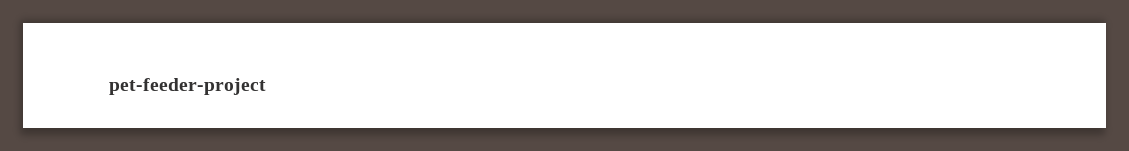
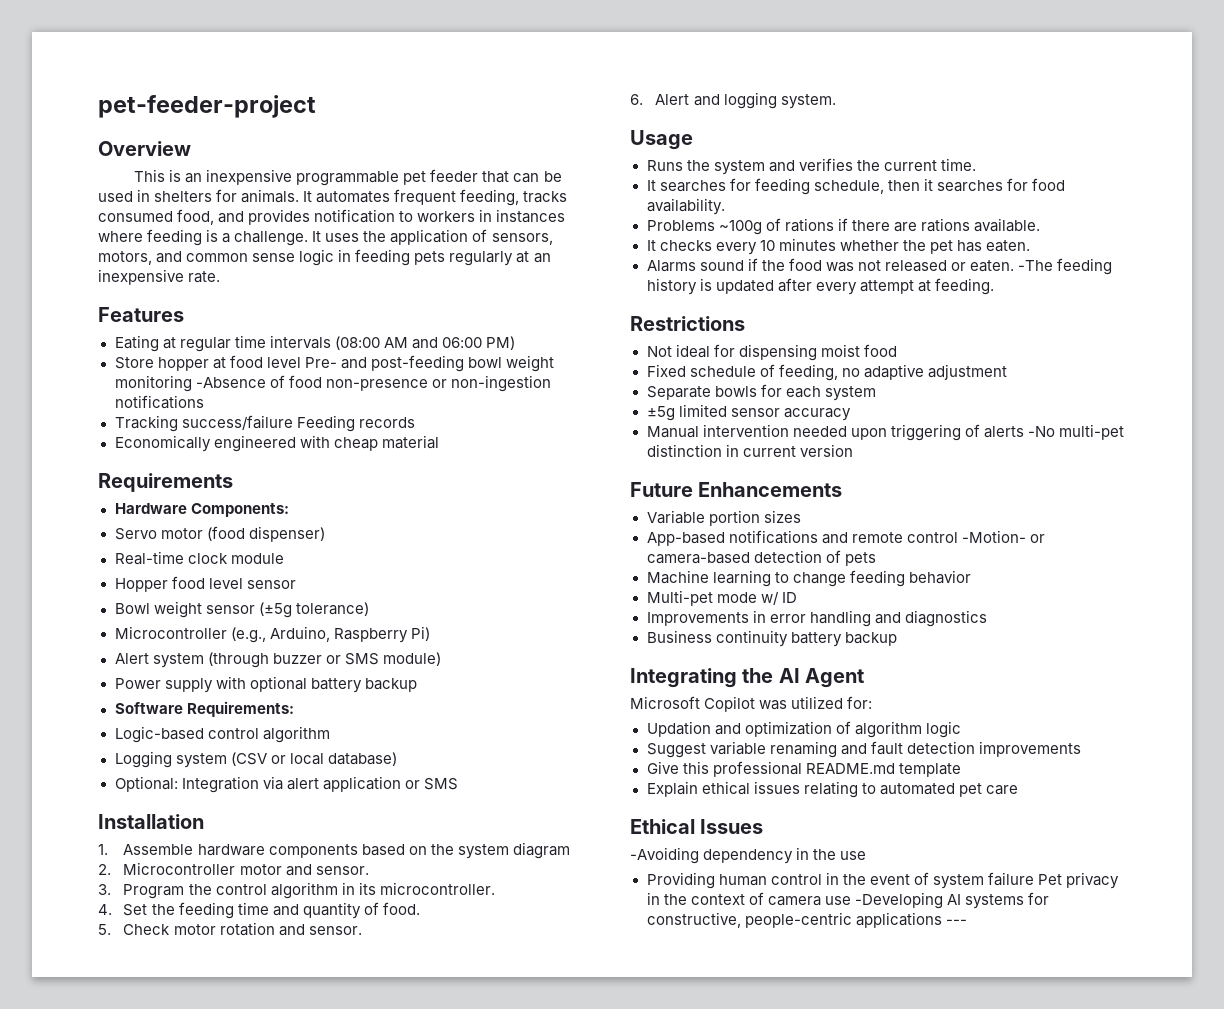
(266, 86) none -> [98,141,191,156] [134,169,562,186] [98,189,568,206] [98,209,566,225] [98,229,553,246] [98,249,551,266] [98,269,221,285] [98,307,184,322] [114,335,515,352] [114,355,554,372] [114,375,551,392] [114,395,204,409] [114,415,415,432] [114,435,439,452] [98,473,233,492] [114,503,289,517] [114,526,325,542] [114,551,284,565] [114,576,296,592] [114,601,369,618] [114,626,430,643] [114,652,441,668] [114,676,417,693] [114,701,294,717] [114,726,330,743] [114,751,397,768] [114,776,458,793] [98,814,204,829] [98,842,570,859] [98,862,369,876] [98,882,495,899] [98,902,420,919] [98,922,362,936] [630,92,836,109] [630,130,693,150] [646,158,976,175] [646,178,1065,195] [646,198,725,215] [646,218,1040,235] [646,238,1030,255] [646,258,1113,275] [646,278,994,295] [630,316,745,331] [646,344,897,361] [646,364,1007,381] [646,384,876,401] [646,404,851,421] [646,424,1124,441] [646,444,853,457] [630,482,843,497] [646,510,801,526] [646,530,1045,546] [646,550,876,566] [646,570,971,587] [646,590,797,606] [646,610,987,627] [646,630,897,647] [630,668,865,688] [630,696,873,712] [646,721,961,738] [646,741,1081,758] [646,761,961,777] [646,781,1018,798] [630,819,764,834] [630,847,867,864] [646,872,1119,889] [646,892,1049,909] [646,912,967,928] // Overview // This is an inexpensive programmable pet feeder that can be used in shelters for animals. It automates frequent feeding, tracks consumed food, and provides notification to workers in instances where feeding is a challenge. It uses the application of sensors, motors, and common sense logic in feeding pets regularly at an inexpensive rate. // Features // Eating at regular time intervals (08:00 AM and 06:00 PM) // Store hopper at food level Pre- and post-feeding bowl weight monitoring -Absence of food non-presence or non-ingestion notifications // Tracking success/failure Feeding records // Economically engineered with cheap material // Requirements // Hardware Components: // Servo motor (food dispenser) // Real-time clock module // Hopper food level sensor // Bowl weight sensor (±5g tolerance) // Microcontroller (e.g., Arduino, Raspberry Pi) // Alert system (through buzzer or SMS module) // Power supply with optional battery backup // Software Requirements: // Logic-based control algorithm // Logging system (CSV or local database) // Optional: Integration via alert application or SMS // Installation // 1. Assemble hardware components based on the system diagram // 2. Microcontroller motor and sensor. // 3. Program the control algorithm in its microcontroller. // 4. Set the feeding time and quantity of food. // 5. Check motor rotation and sensor. // 6. Alert and logging system. // Usage // Runs the system and verifies the current time. // It searches for feeding schedule, then it searches for food availability. // Problems ~100g of rations if there are rations available. // It checks every 10 minutes whether the pet has eaten. // Alarms sound if the food was not released or eaten. -The feeding history is updated after every attempt at feeding. // Restrictions // Not ideal for dispensing moist food // Fixed schedule of feeding, no adaptive adjustment // Separate bowls for each system // ±5g limited sensor accuracy // Manual intervention needed upon triggering of alerts -No multi-pet distinction in current version // Future Enhancements // Variable portion sizes // App-based notifications and remote control -Motion- or camera-based detection of pets // Machine learning to change feeding behavior // Multi-pet mode w/ ID // Improvements in error handling and diagnostics // Business continuity battery backup // Integrating the AI Agent // Microsoft Copilot was utilized for: // Updation and optimization of algorithm logic // Suggest variable renaming and fault detection improvements // Give this professional README.md template // Explain ethical issues relating to automated pet care // Ethical Issues // -Avoiding dependency in the use // Providing human control in the event of system failure Pet privacy in the context of camera use -Developing AI systems for constructive, people-centric applications ---

